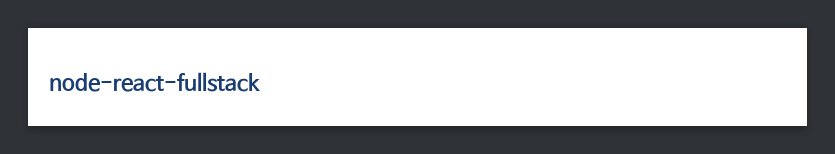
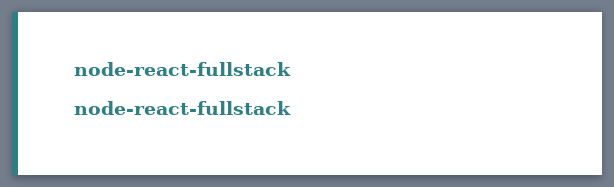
[49,72,261,92] node-react-fullstack -> [74,62,291,76] [74,101,291,115] node-react-fullstack // node-react-fullstack

